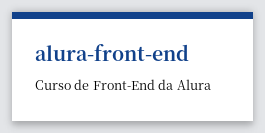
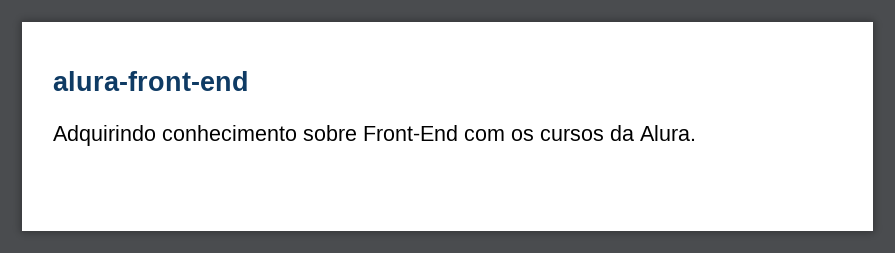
[35,79,211,90] Curso de Front-End da Alura -> [53,125,696,146] Adquirindo conhecimento sobre Front-End com os cursos da Alura.

